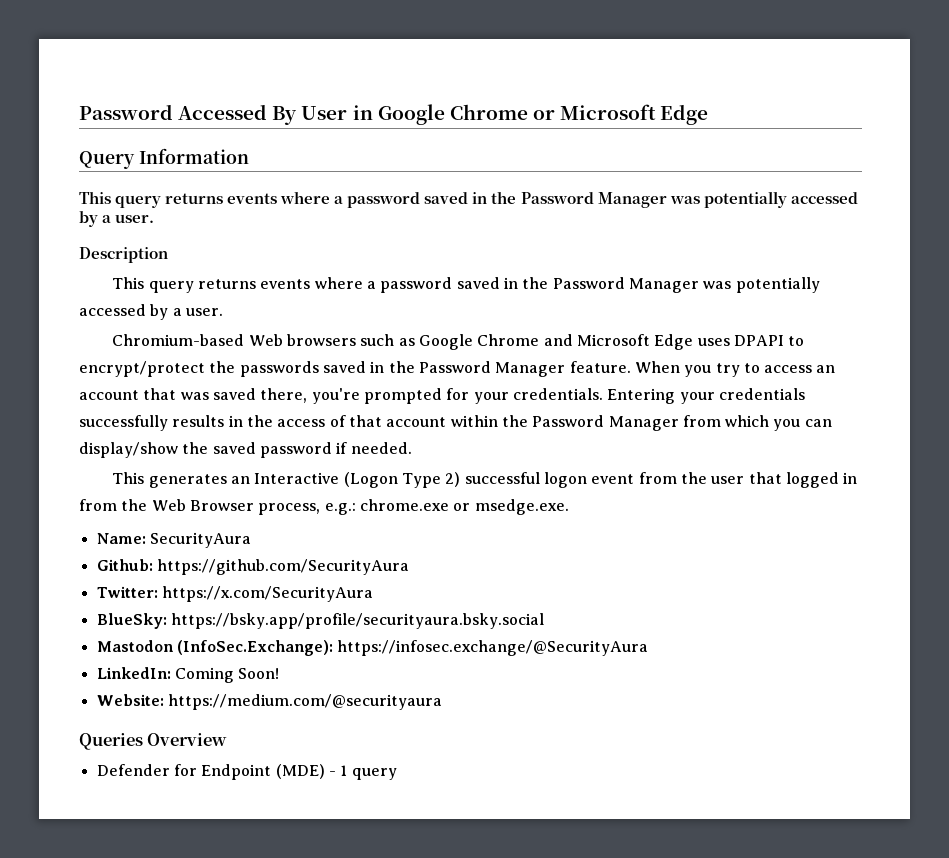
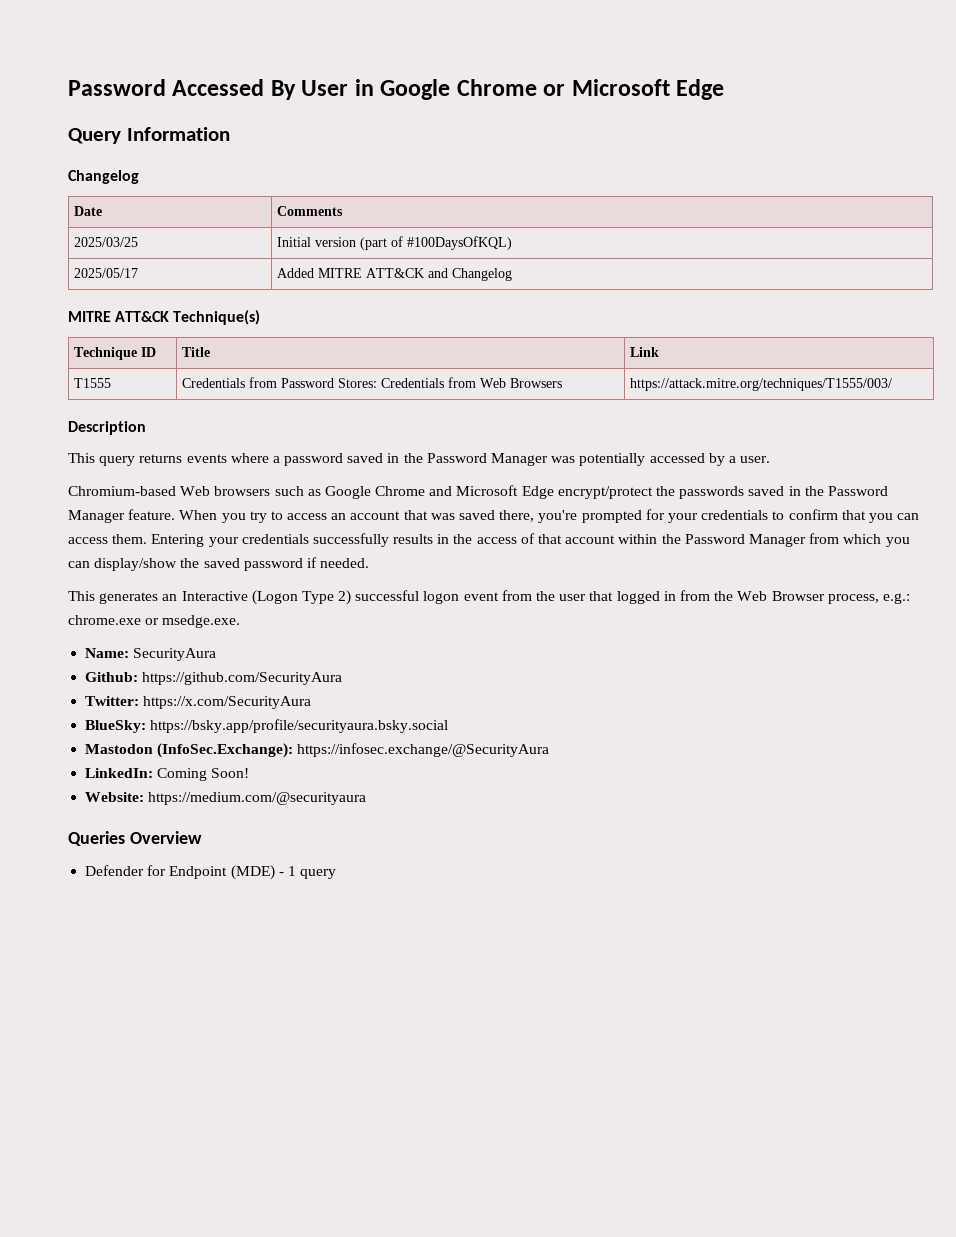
[79,191,858,208] [79,211,155,227] This query returns events where a password saved in the Password Manager was potentially accessed by a user. -> [68,170,139,184] [74,206,103,216] [277,206,344,216] [74,237,139,247] [277,236,513,250] [74,268,139,278] [277,268,513,281] [68,310,261,325] [74,347,157,360] [182,347,211,357] [630,347,660,357] [74,378,112,388] [182,377,563,388] [630,378,893,391] Changelog // Date | Comments // 2025/03/25 | Initial version (part of #100DaysOfKQL) // 2025/05/17 | Added MITRE ATT&CK and Changelog // MITRE ATT&CK Technique(s) // Technique ID | Title | Link // T1555 | Credentials from Password Stores: Credentials from Web Browsers | https://attack.mitre.org/techniques/T1555/003/
[697,335,805,346] uses DPAPI to -> (554, 492) none
[512,388,603,400] credentials. -> [701,509,920,523] [68,534,148,544] credentials to confirm that you can access them.

